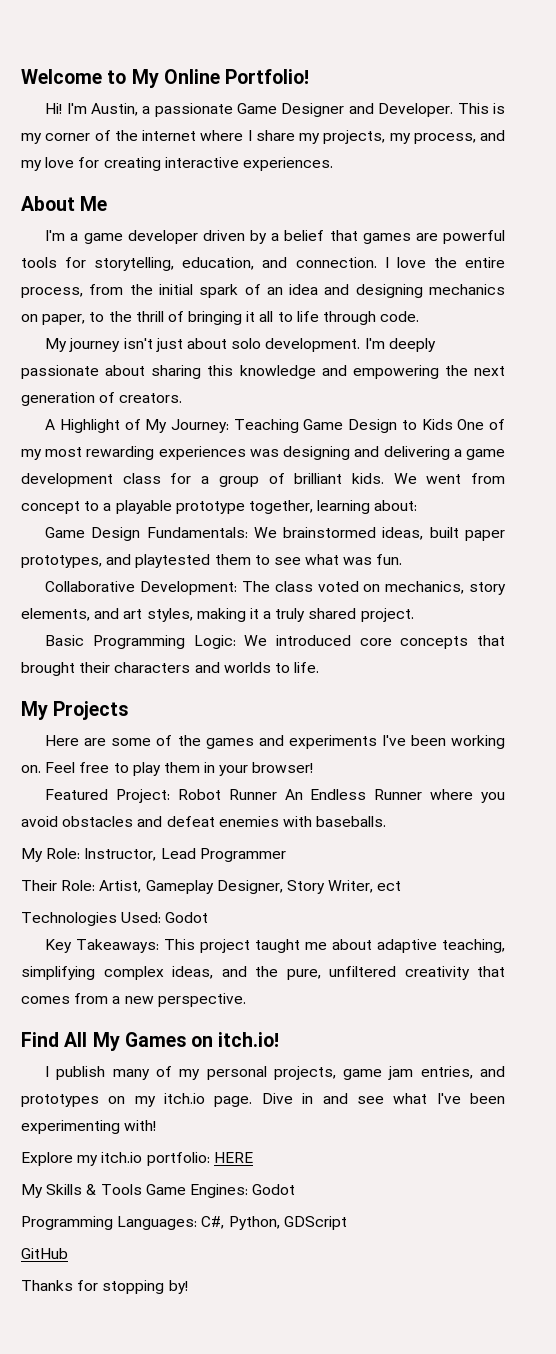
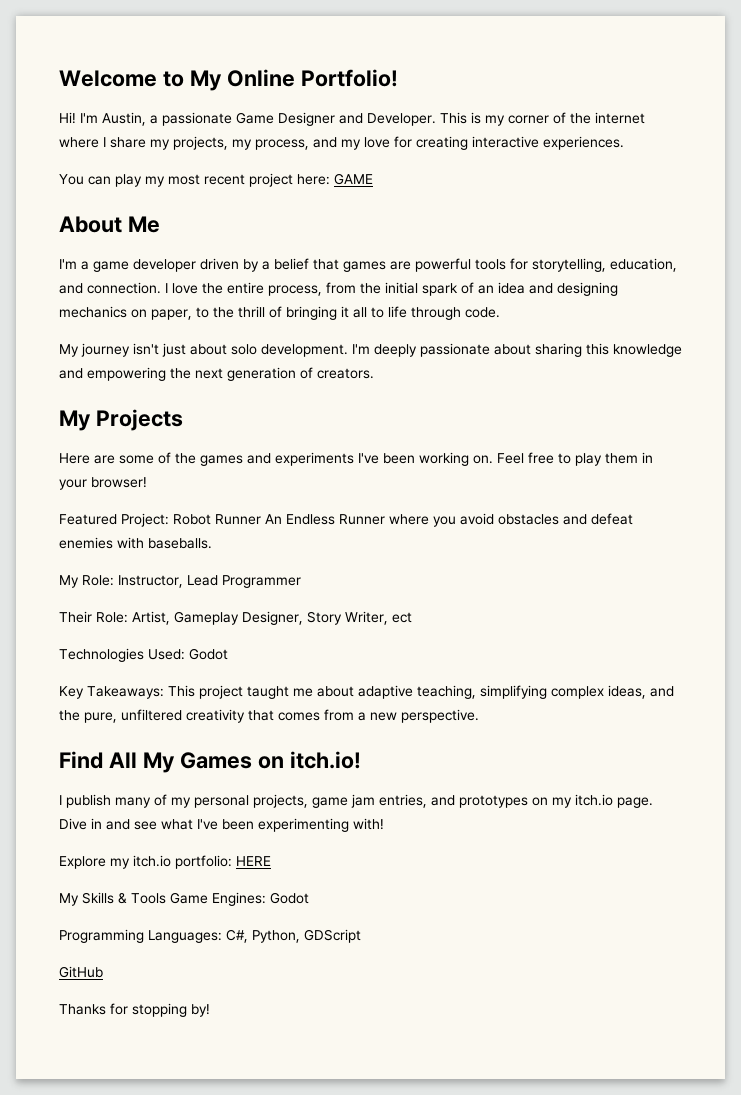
(333, 164) none -> [59,173,373,187] // You can play my most recent project here: GAME
[45,419,505,433] [21,446,506,460] [21,473,505,487] [21,500,418,514] [45,527,505,541] [21,554,403,568] [45,581,506,595] [21,608,414,622] [45,635,506,649] [21,662,320,676] // A Highlight of My Journey: Teaching Game Design to Kids One of my most rewarding experiences was designing and delivering a game development class for a group of brilliant kids. We went from concept to a playable prototype together, learning about: // Game Design Fundamentals: We brainstormed ideas, built paper prototypes, and playtested them to see what was fun. // Collaborative Development: The class voted on mechanics, story elements, and art styles, making it a truly shared project. // Basic Programming Logic: We introduced core concepts that brought their characters and worlds to life. -> (374, 373) none

